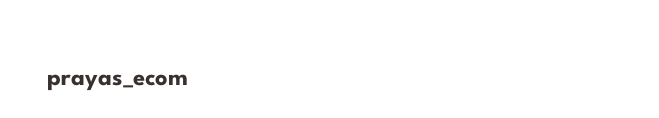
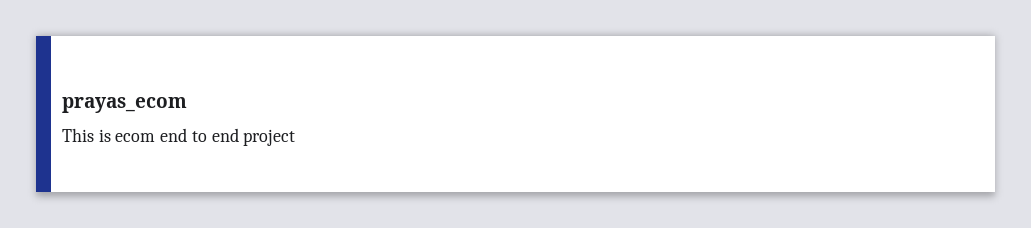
(188, 82) none -> [62,128,296,146] // This is ecom end to end project

